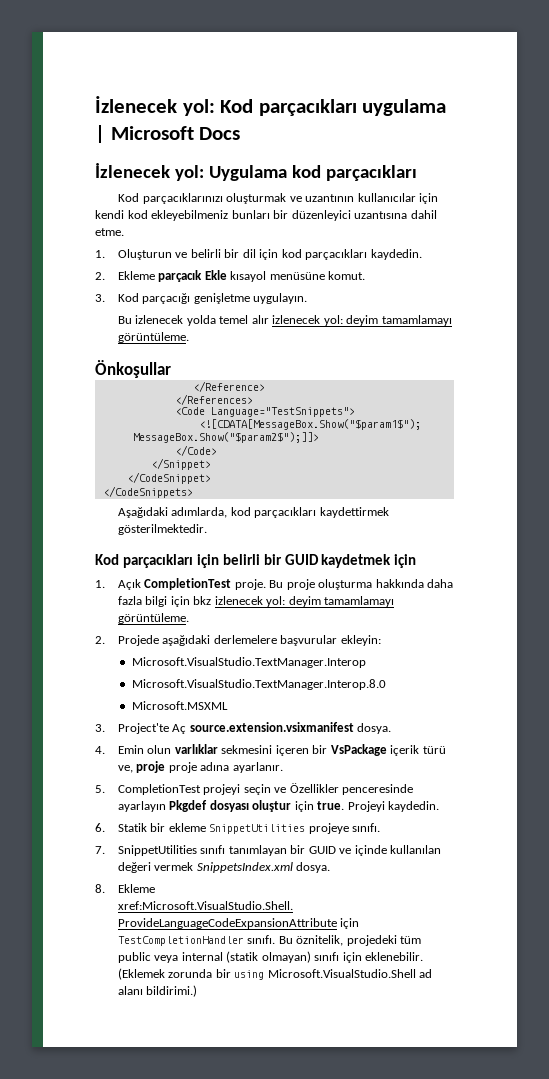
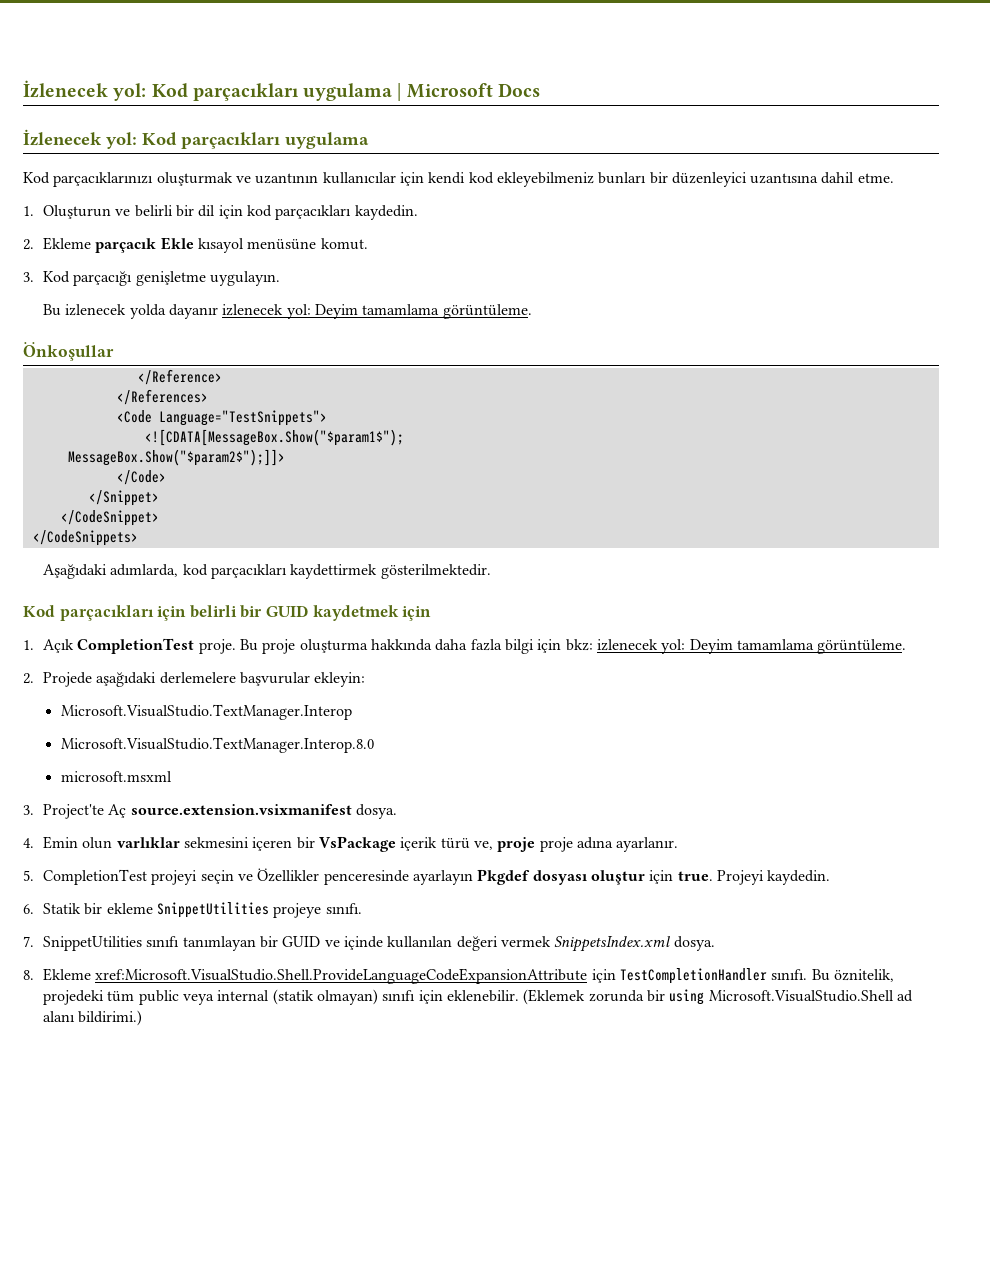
[208,165,417,181] Uygulama kod parçacıkları -> [142,132,369,149] Kod parçacıkları uygulama
[219,315,452,326] temel alır izlenecek yol: deyim tamamlamayı -> [169,304,440,319] dayanır izlenecek yol: Deyim tamamlama
[193,596,395,607] bkz izlenecek yol: deyim tamamlamayı -> [565,639,814,654] bkz: izlenecek yol: Deyim tamamlama
[132,701,229,710] Microsoft.MSXML -> [60,771,172,782] microsoft.msxml

